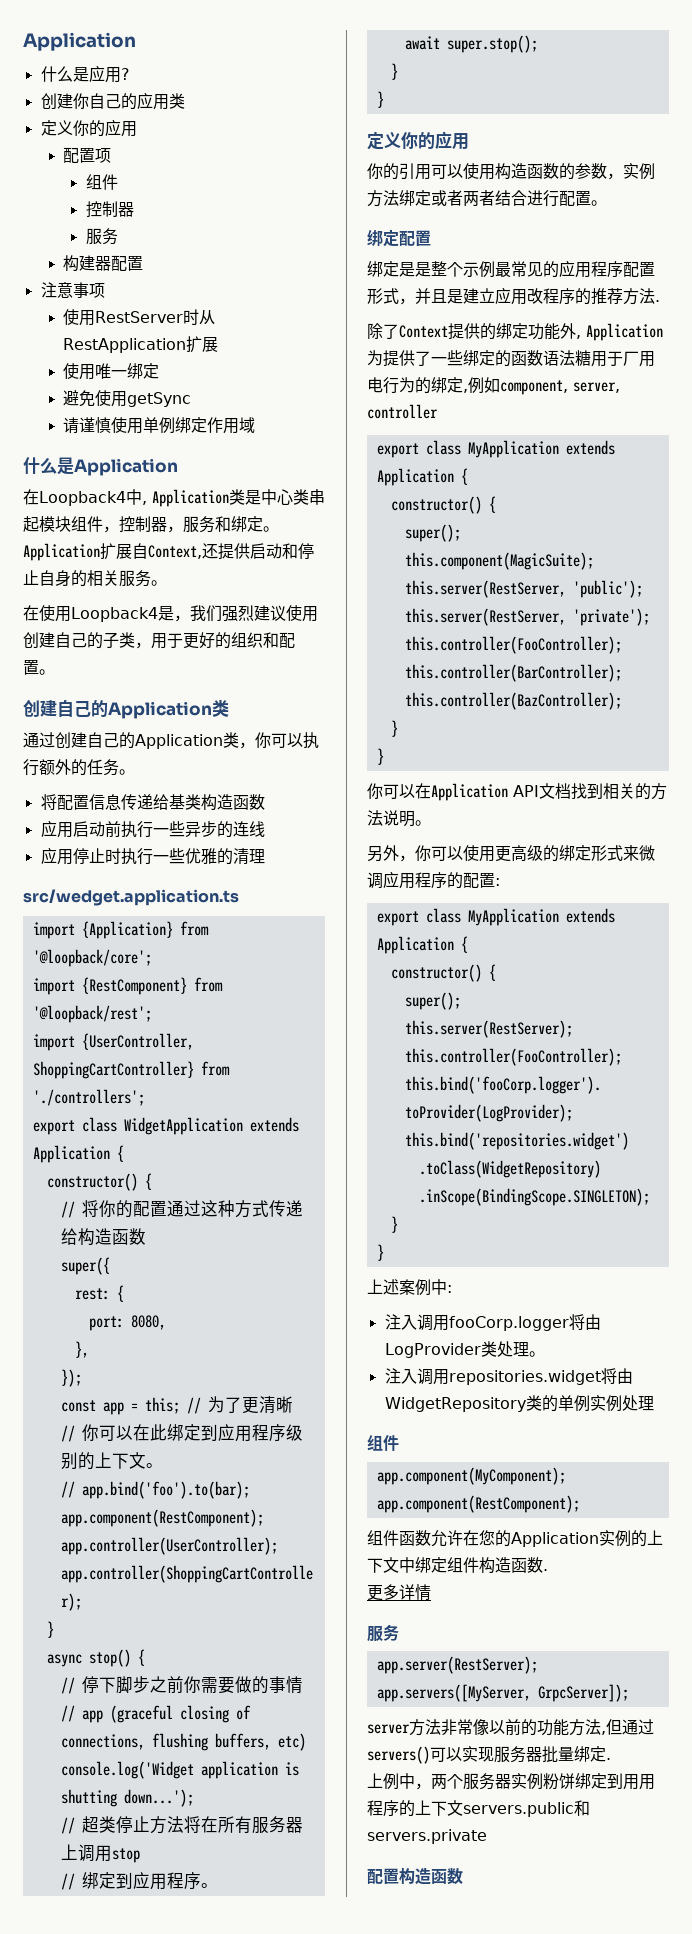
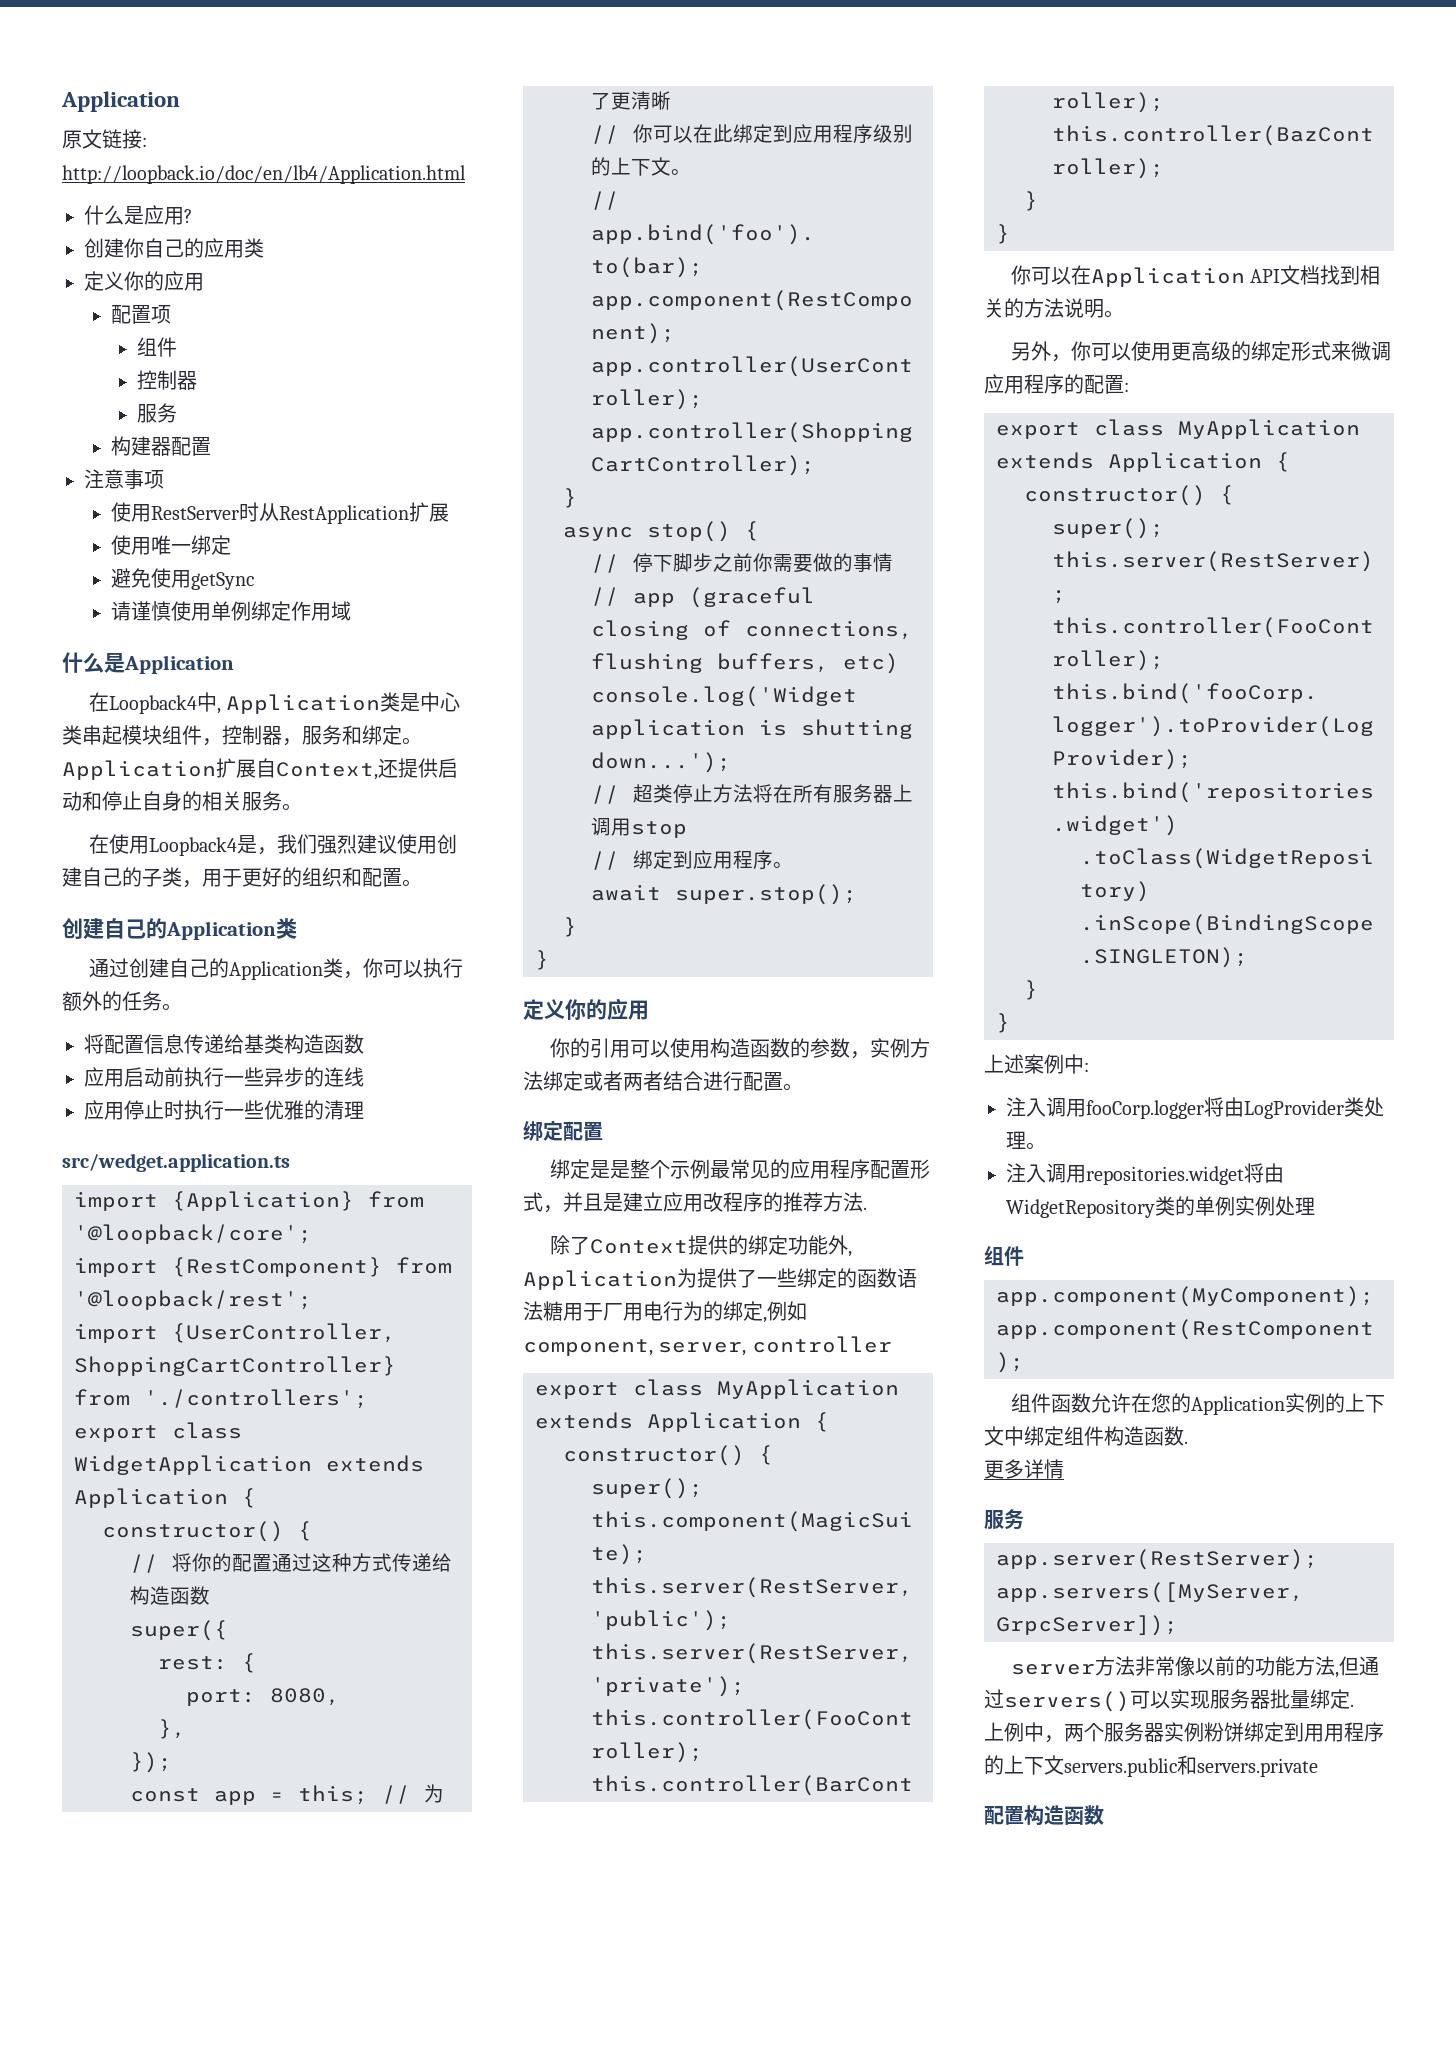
[23,32,136,51] Application -> [61,91,180,112] [62,129,147,149] [62,165,466,184] Application // 原文链接: http://loopback.io/doc/en/lb4/Application.html

